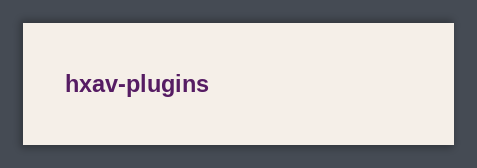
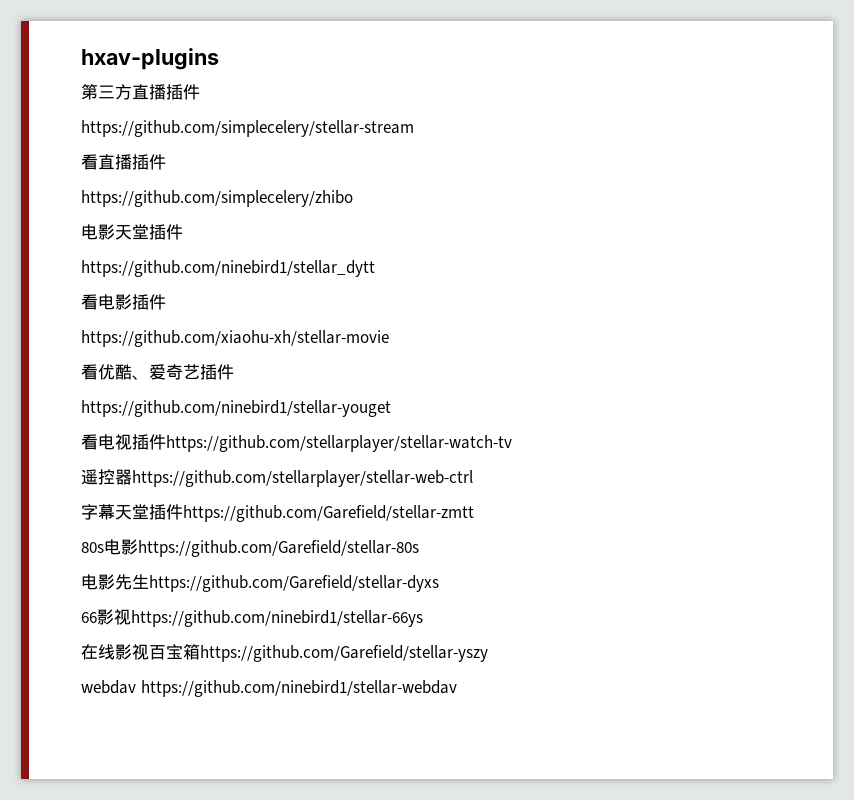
(209, 85) none -> [81,84,200,100] [81,120,414,137] [81,154,166,170] [81,190,353,207] [81,224,183,240] [81,260,375,277] [81,294,166,310] [81,330,389,347] [81,364,234,380] [81,400,391,417] [81,434,512,452] [81,469,473,487] [81,504,474,522] [81,539,419,557] [81,574,439,592] [81,609,423,627] [81,644,488,662] [81,680,457,697] // 第三方直播插件 // https://github.com/simplecelery/stellar-stream // 看直播插件 // https://github.com/simplecelery/zhibo // 电影天堂插件 // https://github.com/ninebird1/stellar_dytt // 看电影插件 // https://github.com/xiaohu-xh/stellar-movie // 看优酷、爱奇艺插件 // https://github.com/ninebird1/stellar-youget // 看电视插件https://github.com/stellarplayer/stellar-watch-tv // 遥控器https://github.com/stellarplayer/stellar-web-ctrl // 字幕天堂插件https://github.com/Garefield/stellar-zmtt // 80s电影https://github.com/Garefield/stellar-80s // 电影先生https://github.com/Garefield/stellar-dyxs // 66影视https://github.com/ninebird1/stellar-66ys // 在线影视百宝箱https://github.com/Garefield/stellar-yszy // webdav https://github.com/ninebird1/stellar-webdav

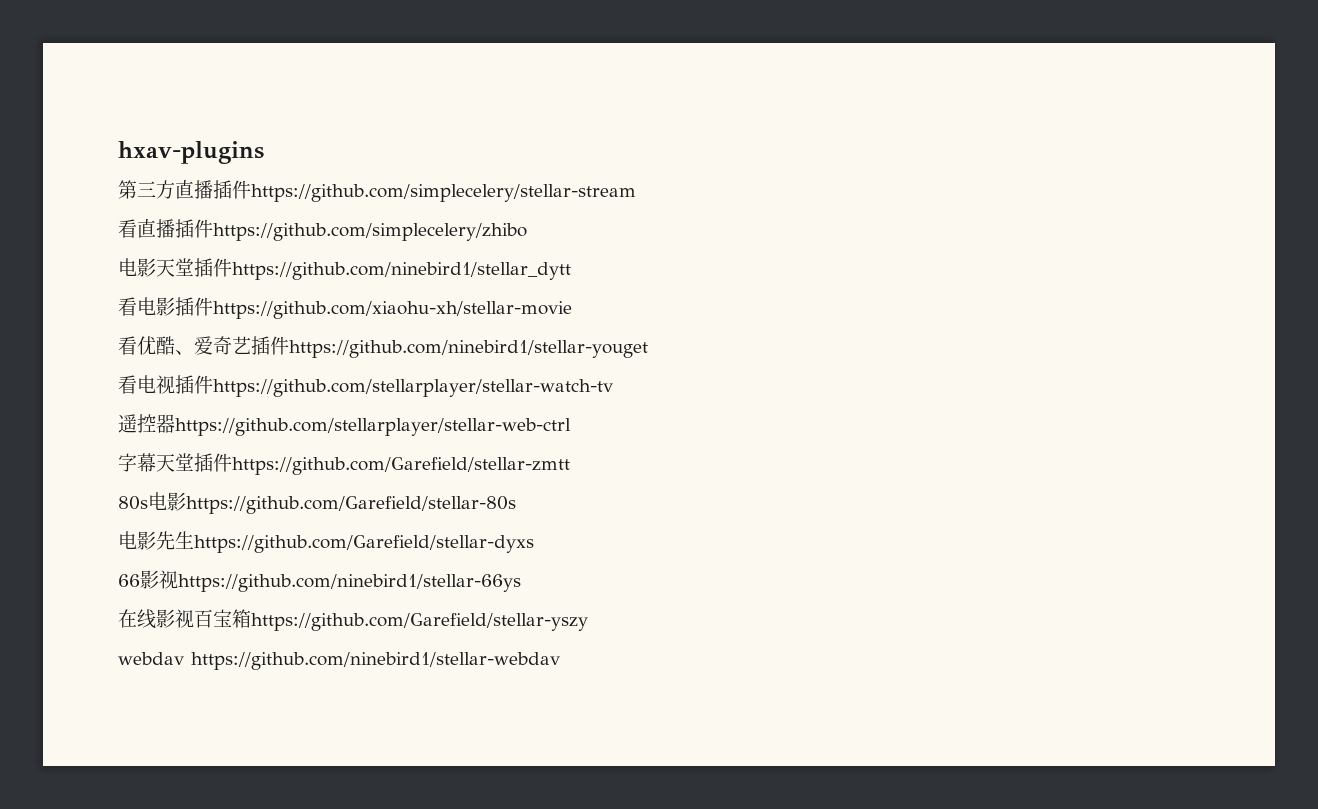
(200, 92) // -> (251, 189) none
(166, 162) // -> (213, 228) none
(183, 232) // -> (232, 267) none
(166, 302) // -> (213, 306) none
(234, 372) // -> (289, 345) none

